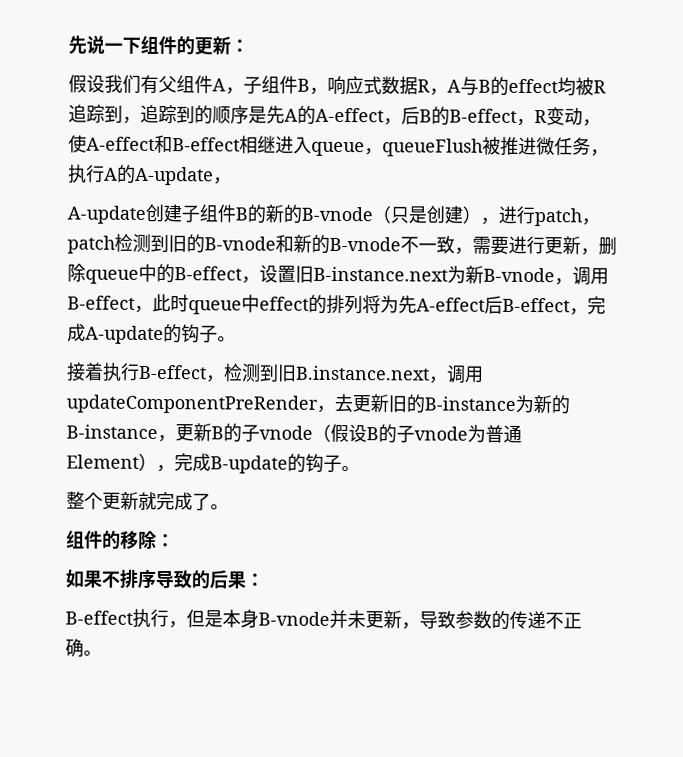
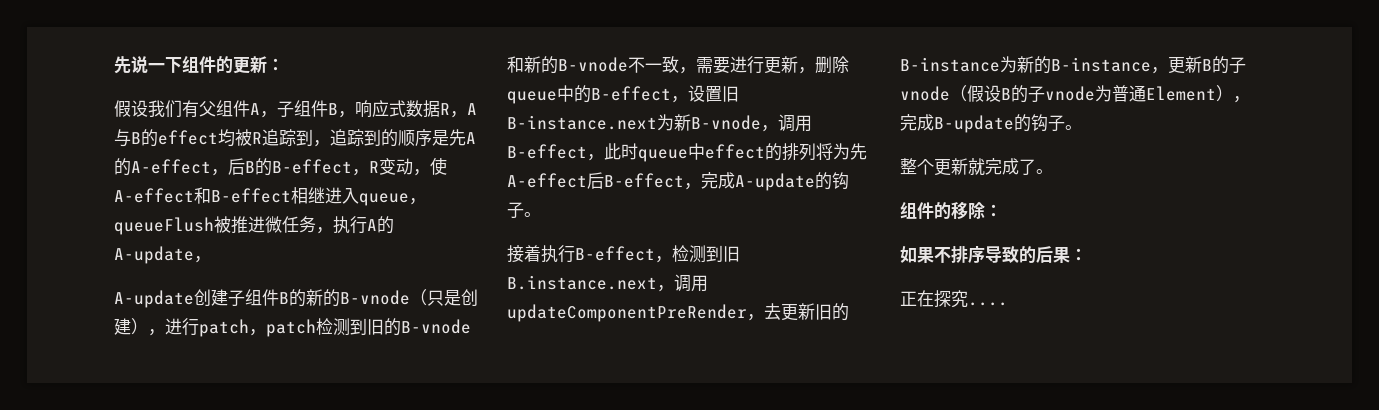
[65,608,582,630] [65,638,102,658] B-effect执行，但是本身B-vnode并未更新，导致参数的传递不正确。 -> [900,290,1008,308] 正在探究....

